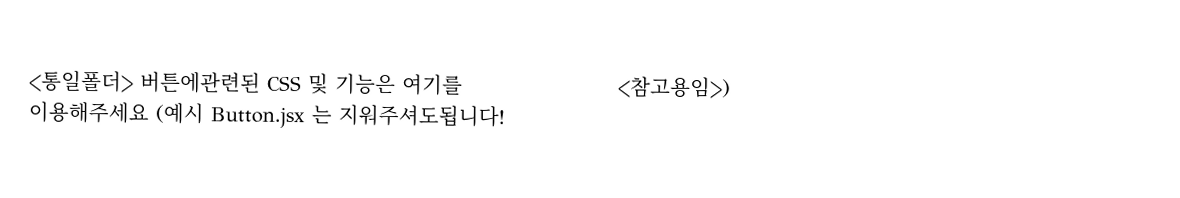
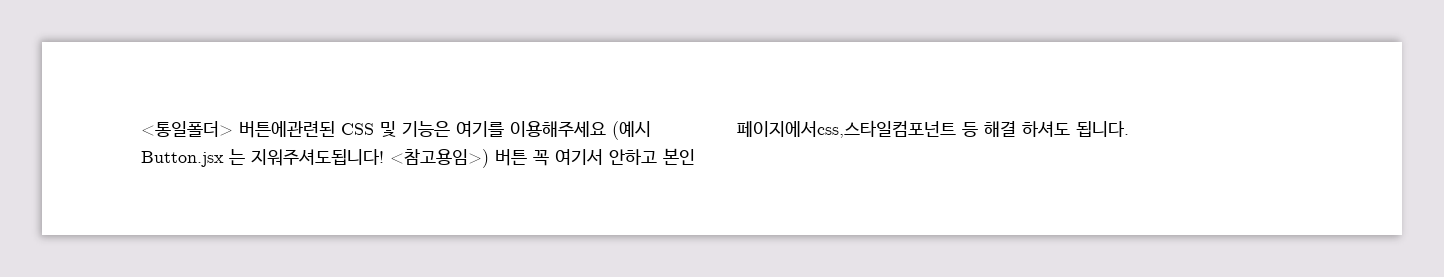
(731, 87) none -> [495,148,695,166] [737,120,1129,138] 버튼 꼭 여기서 안하고 본인 페이지에서css,스타일컴포넌트 등 해결 하셔도 됩니다.

